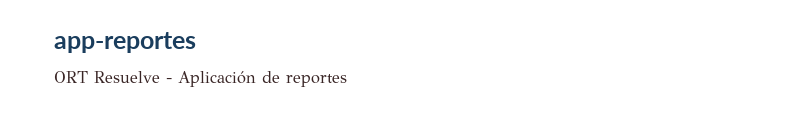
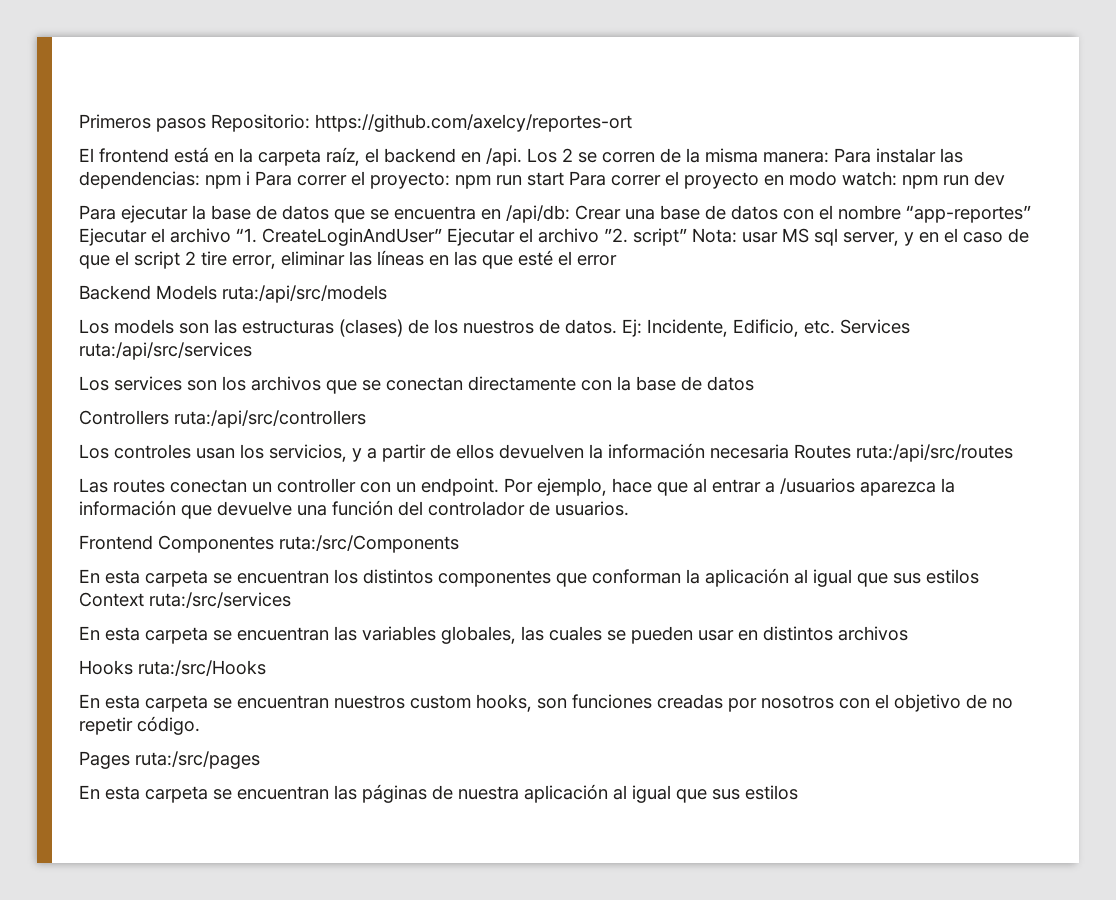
[54,32,196,53] [54,71,347,87] app-reportes // ORT Resuelve - Aplicación de reportes -> [79,114,632,132] [79,147,963,166] [79,171,1005,189] [79,205,1031,223] [79,228,1029,246] [79,250,617,269] [79,285,387,303] [79,319,910,337] [79,342,252,360] [79,376,754,394] [79,410,366,428] [79,443,1013,462] [79,478,955,496] [79,500,629,519] [79,535,459,553] [79,568,979,587] [79,592,291,608] [79,626,908,644] [79,660,266,676] [79,694,1013,712] [79,716,200,735] [79,751,260,769] [79,784,798,803] Primeros pasos Repositorio: https://github.com/axelcy/reportes-ort // El frontend está en la carpeta raíz, el backend en /api. Los 2 se corren de la misma manera: Para instalar las dependencias: npm i Para correr el proyecto: npm run start Para correr el proyecto en modo watch: npm run dev // Para ejecutar la base de datos que se encuentra en /api/db: Crear una base de datos con el nombre “app-reportes” Ejecutar el archivo “1. CreateLoginAndUser” Ejecutar el archivo ”2. script” Nota: usar MS sql server, y en el caso de que el script 2 tire error, eliminar las líneas en las que esté el error // Backend Models ruta:/api/src/models // Los models son las estructuras (clases) de los nuestros de datos. Ej: Incidente, Edificio, etc. Services ruta:/api/src/services // Los services son los archivos que se conectan directamente con la base de datos // Controllers ruta:/api/src/controllers // Los controles usan los servicios, y a partir de ellos devuelven la información necesaria Routes ruta:/api/src/routes // Las routes conectan un controller con un endpoint. Por ejemplo, hace que al entrar a /usuarios aparezca la información que devuelve una función del controlador de usuarios. // Frontend Componentes ruta:/src/Components // En esta carpeta se encuentran los distintos componentes que conforman la aplicación al igual que sus estilos Context ruta:/src/services // En esta carpeta se encuentran las variables globales, las cuales se pueden usar en distintos archivos // Hooks ruta:/src/Hooks // En esta carpeta se encuentran nuestros custom hooks, son funciones creadas por nosotros con el objetivo de no repetir código. // Pages ruta:/src/pages // En esta carpeta se encuentran las páginas de nuestra aplicación al igual que sus estilos

